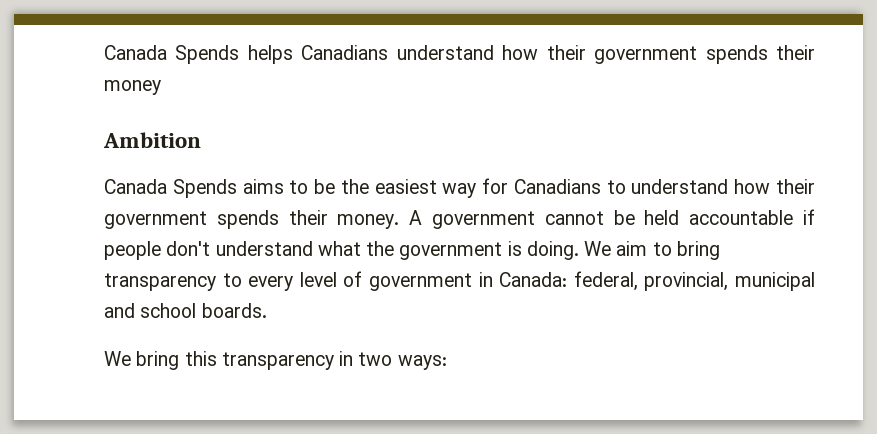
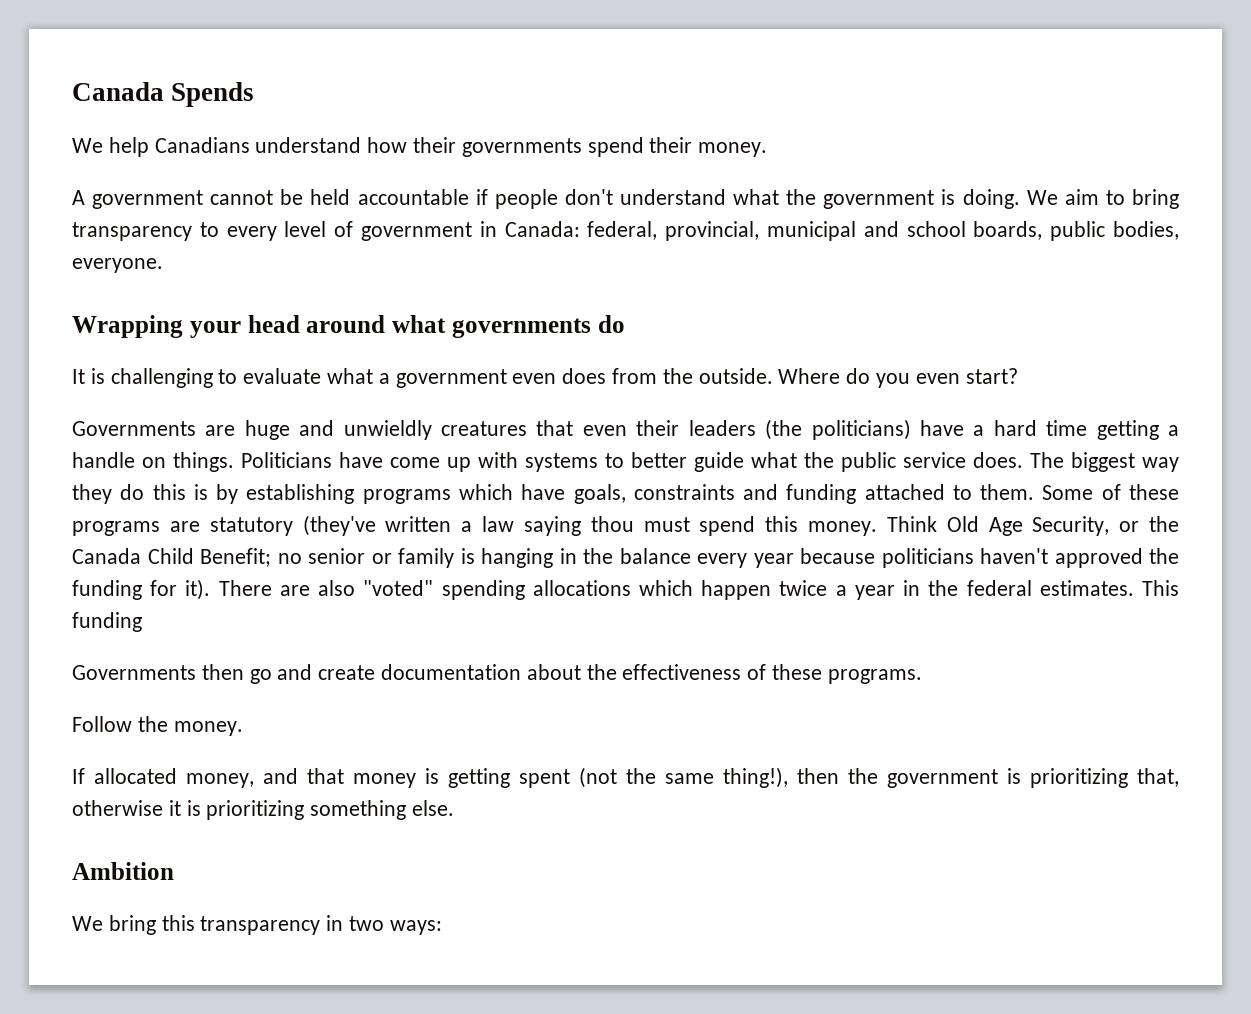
[104,45,293,64] Canada Spends helps -> [72,82,255,107] [72,137,149,157] Canada Spends // We help
[594,45,816,64] [104,80,161,95] [103,132,201,148] [104,178,815,198] [104,210,279,229] government spends their money // Ambition // Canada Spends aims to be the easiest way for Canadians to understand how their government spends -> [461,137,644,157] governments spend
(400, 221) none -> (768, 149) //
[201,303,267,318] boards. -> [973,221,1179,241] [72,258,163,273] [72,315,625,338] [72,368,1018,388] [72,419,1179,440] [72,452,1179,472] [72,484,1180,504] [72,515,1179,536] [72,548,1179,568] [72,579,1179,600] [72,612,142,632] [72,664,922,684] [72,716,243,736] [72,767,1179,788] [72,800,455,820] [72,862,174,880] boards, public bodies, everyone. // Wrapping your head around what governments do // It is challenging to evaluate what a government even does from the outside. Where do you even start? // Governments are huge and unwieldly creatures that even their leaders (the politicians) have a hard time getting a handle on things. Politicians have come up with systems to better guide what the public service does. The biggest way they do this is by establishing programs which have goals, constraints and funding attached to them. Some of these programs are statutory (they've written a law saying thou must spend this money. Think Old Age Security, or the Canada Child Benefit; no senior or family is hanging in the balance every year because politicians haven't approved the funding for it). There are also "voted" spending allocations which happen twice a year in the federal estimates. This funding // Governments then go and create documentation about the effectiveness of these programs. // Follow the money. // If allocated money, and that money is getting spent (not the same thing!), then the government is prioritizing that, otherwise it is prioritizing something else. // Ambition

